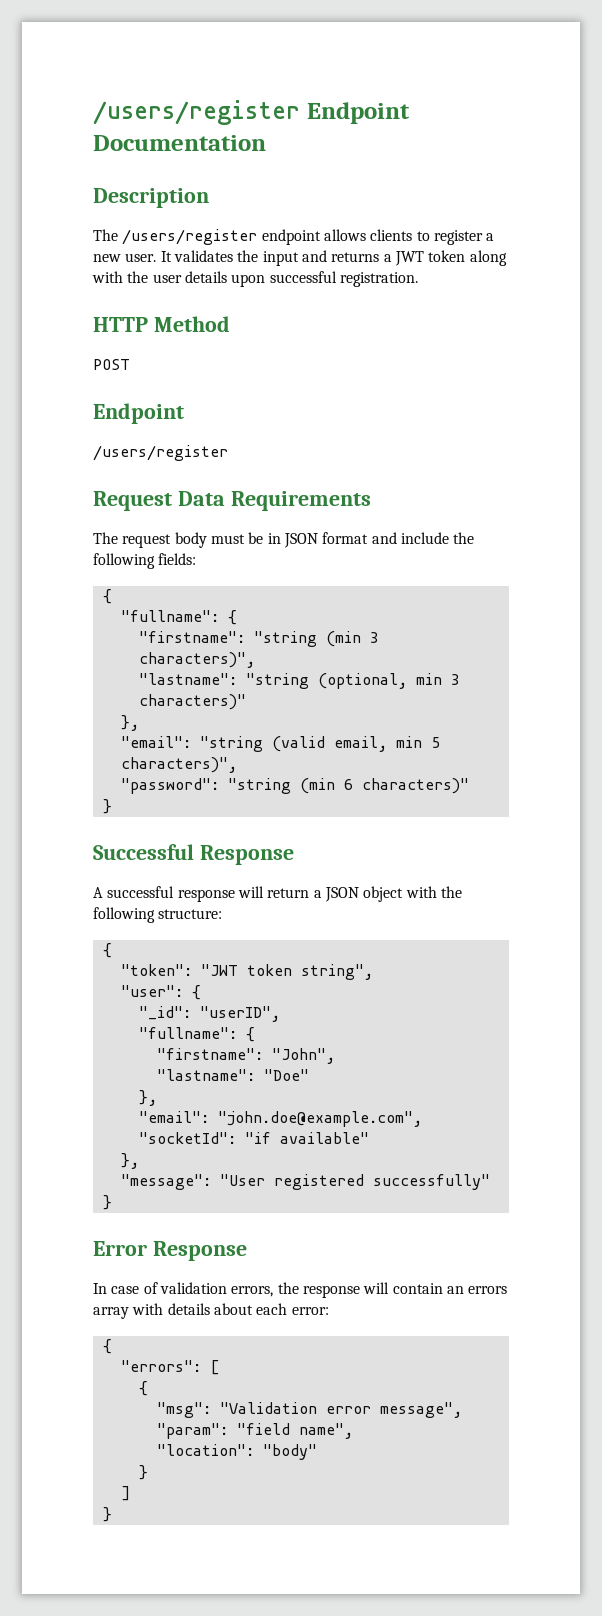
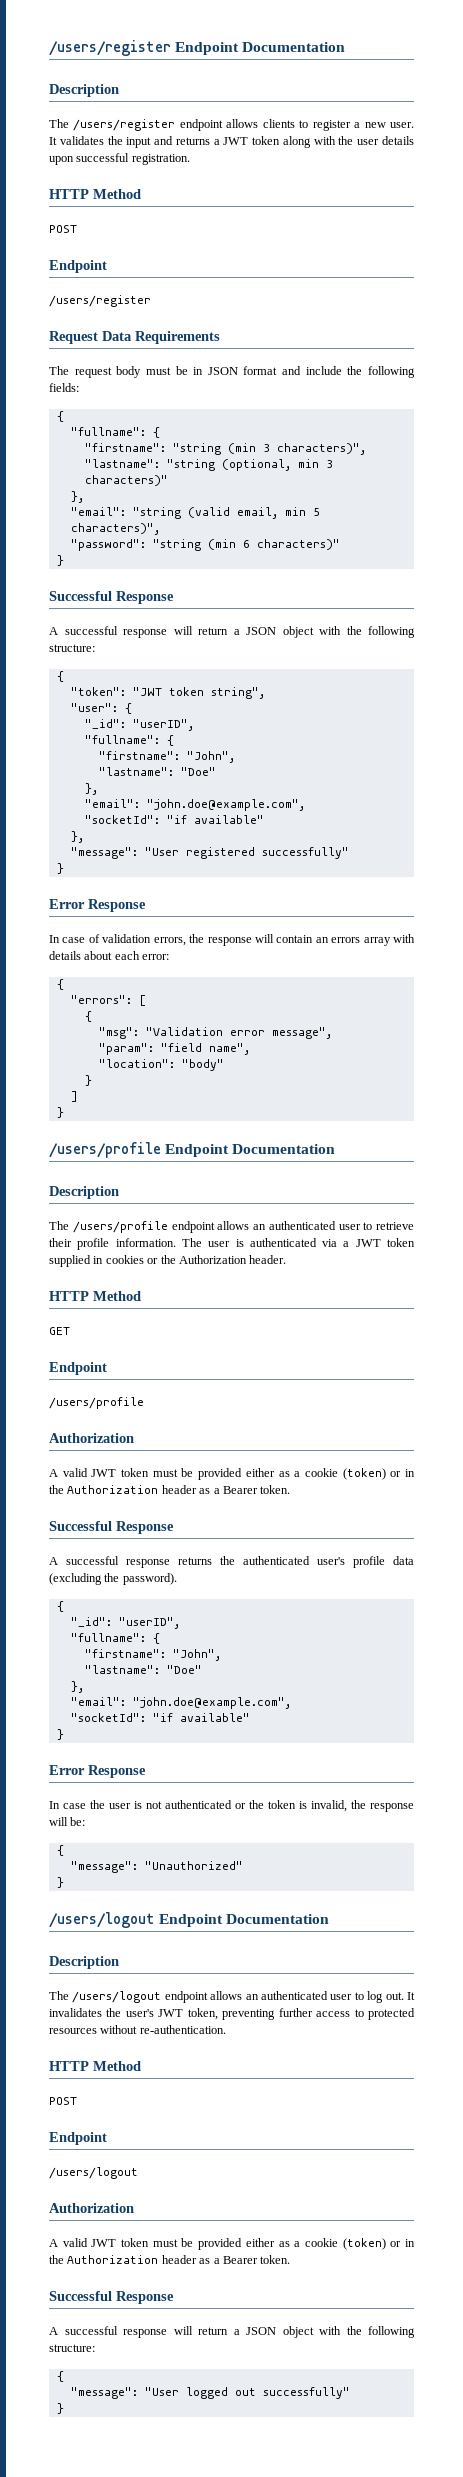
(112, 1514) none -> [49,1142,336,1158] [49,1186,119,1199] [49,1221,414,1233] [49,1238,416,1250] [49,1255,287,1267] [49,1291,141,1301] [49,1327,70,1335] [49,1362,107,1375] [49,1397,144,1409] [49,1433,134,1443] [49,1468,415,1480] [49,1485,291,1494] [49,1521,174,1534] [49,1556,414,1568] [49,1573,177,1585] [56,1601,64,1612] [70,1617,180,1629] [70,1633,160,1644] [84,1649,221,1661] [84,1665,202,1674] [70,1681,84,1693] [70,1697,291,1709] [70,1713,250,1722] [56,1729,64,1740] [49,1765,146,1778] [49,1800,414,1812] [49,1817,86,1826] [56,1845,64,1856] [70,1861,243,1873] [56,1877,64,1888] [49,1912,330,1928] [49,1956,119,1969] [49,1991,415,2003] [49,2008,416,2020] [49,2025,226,2034] [49,2061,141,2071] [49,2097,77,2105] [49,2132,107,2145] [49,2167,138,2179] [49,2203,134,2213] [49,2238,415,2250] [49,2255,291,2264] [49,2291,174,2304] [49,2326,415,2338] [49,2344,95,2352] [56,2371,64,2382] [70,2387,350,2399] [56,2403,64,2414] // /users/profile Endpoint Documentation // Description // The /users/profile endpoint allows an authenticated user to retrieve their profile information. The user is authenticated via a JWT token supplied in cookies or the Authorization header. // HTTP Method // GET // Endpoint // /users/profile // Authorization // A valid JWT token must be provided either as a cookie (token) or in the Authorization header as a Bearer token. // Successful Response // A successful response returns the authenticated user's profile data (excluding the password). // { // "_id": "userID", // "fullname": { // "firstname": "John", // "lastname": "Doe" // }, // "email": "john.doe@example.com", // "socketId": "if available" // } // Error Response // In case the user is not authenticated or the token is invalid, the response will be: // { // "message": "Unauthorized" // } // /users/logout Endpoint Documentation // Description // The /users/logout endpoint allows an authenticated user to log out. It invalidates the user's JWT token, preventing further access to protected resources without re-authentication. // HTTP Method // POST // Endpoint // /users/logout // Authorization // A valid JWT token must be provided either as a cookie (token) or in the Authorization header as a Bearer token. // Successful Response // A successful response will return a JSON object with the following structure: // { // "message": "User logged out successfully" // }

